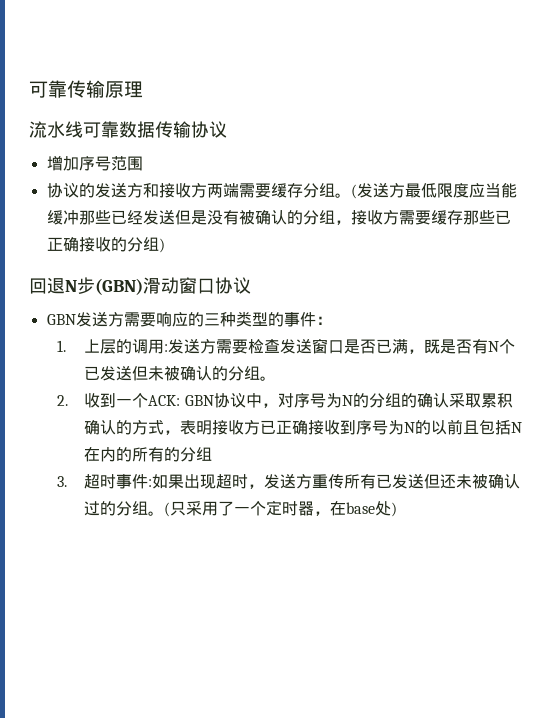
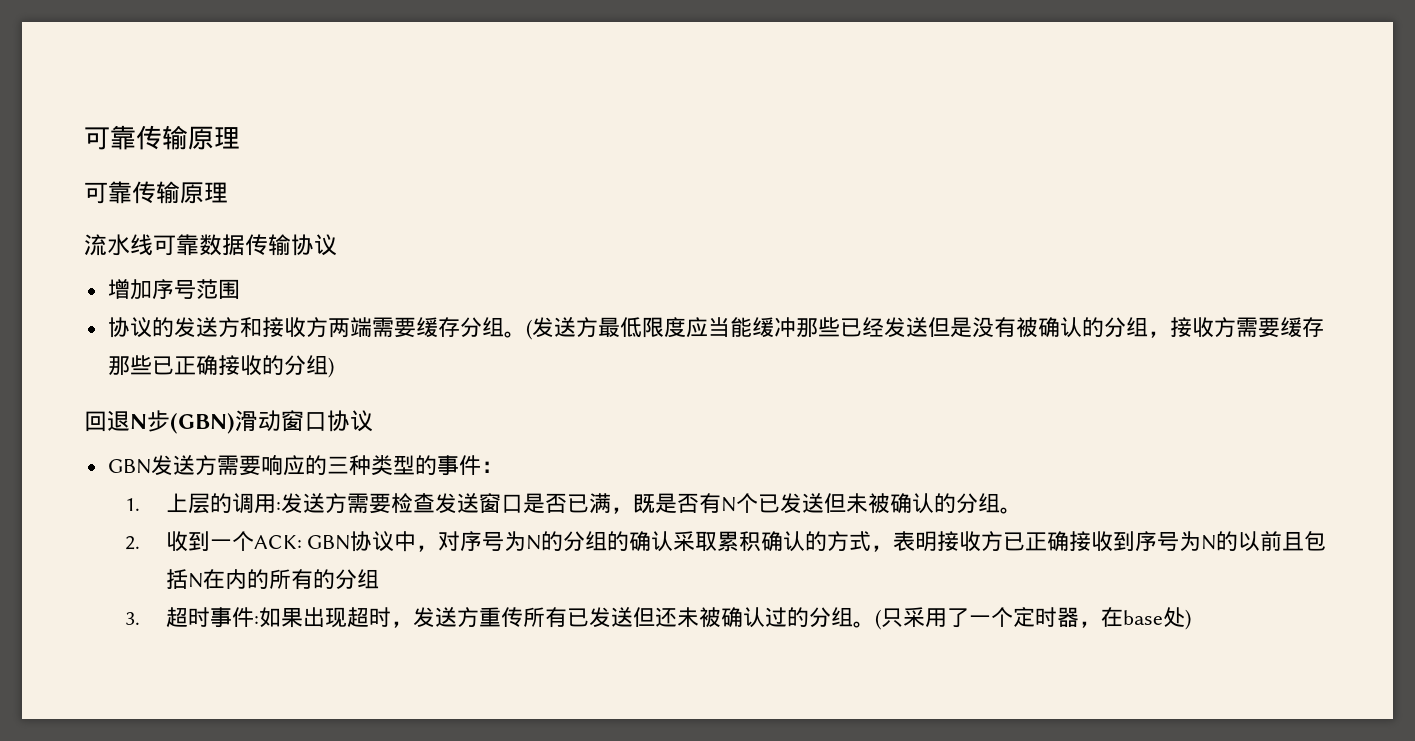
[29,80,143,98] 可靠传输原理 -> [84,125,240,150] [84,181,228,204] 可靠传输原理 // 可靠传输原理

